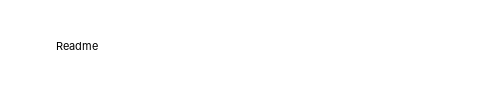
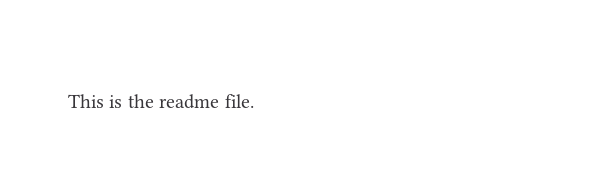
[56,42,98,50] Readme -> [68,94,254,109] This is the readme file.

